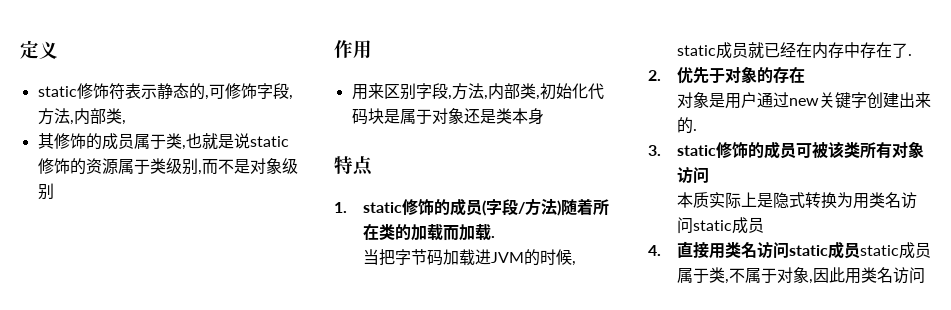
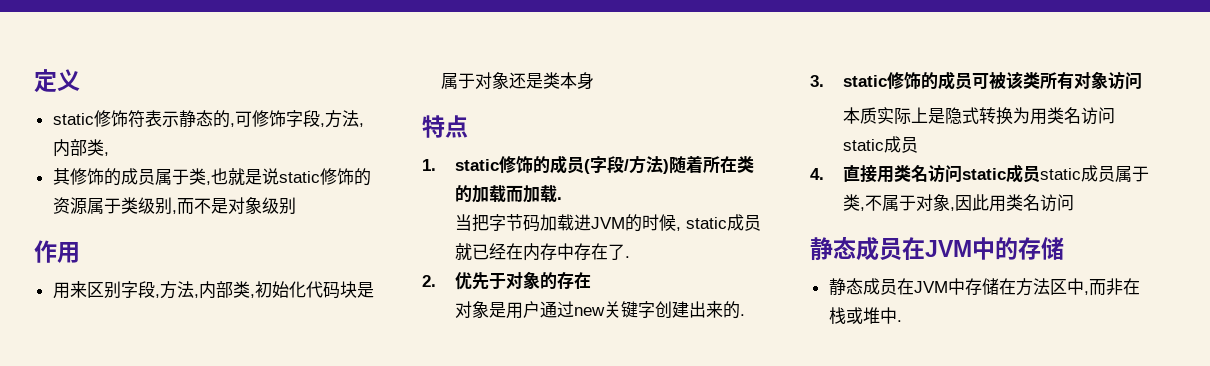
(925, 275) none -> [810,237,1064,261] [828,278,1140,296] [828,307,902,324] // 静态成员在JVM中的存储 // 静态成员在JVM中存储在方法区中,而非在栈或堆中.

